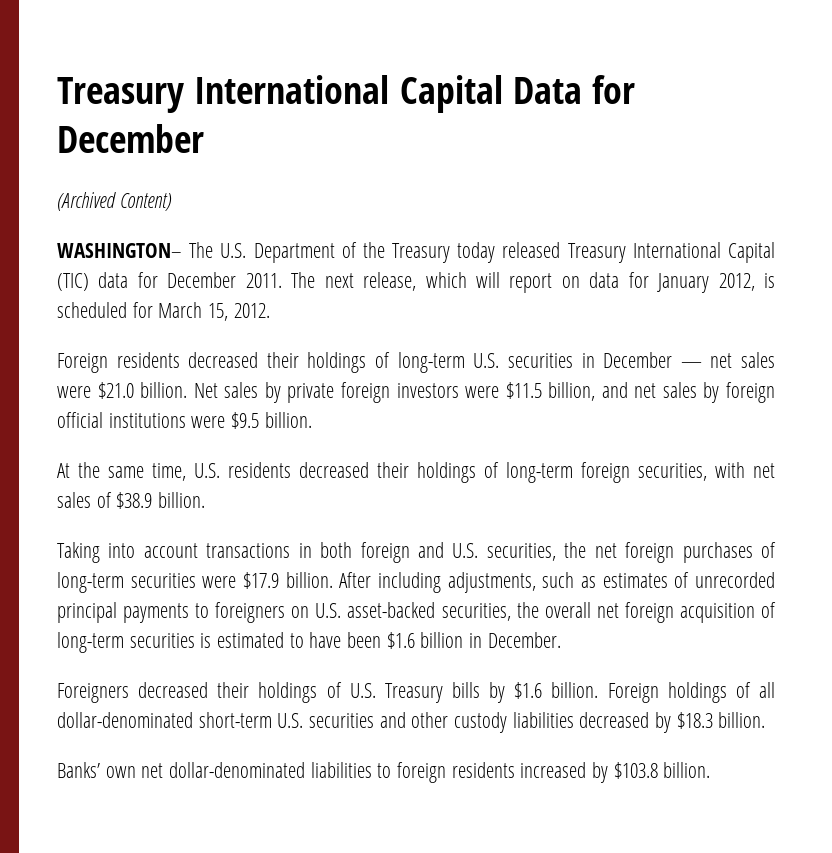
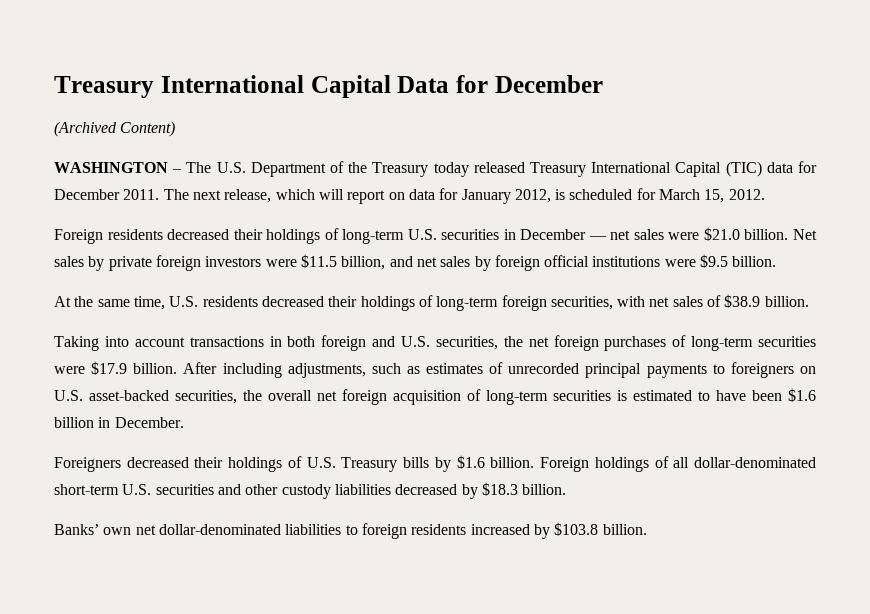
[57,243,182,258] WASHINGTON– -> [54,162,183,173] WASHINGTON –

